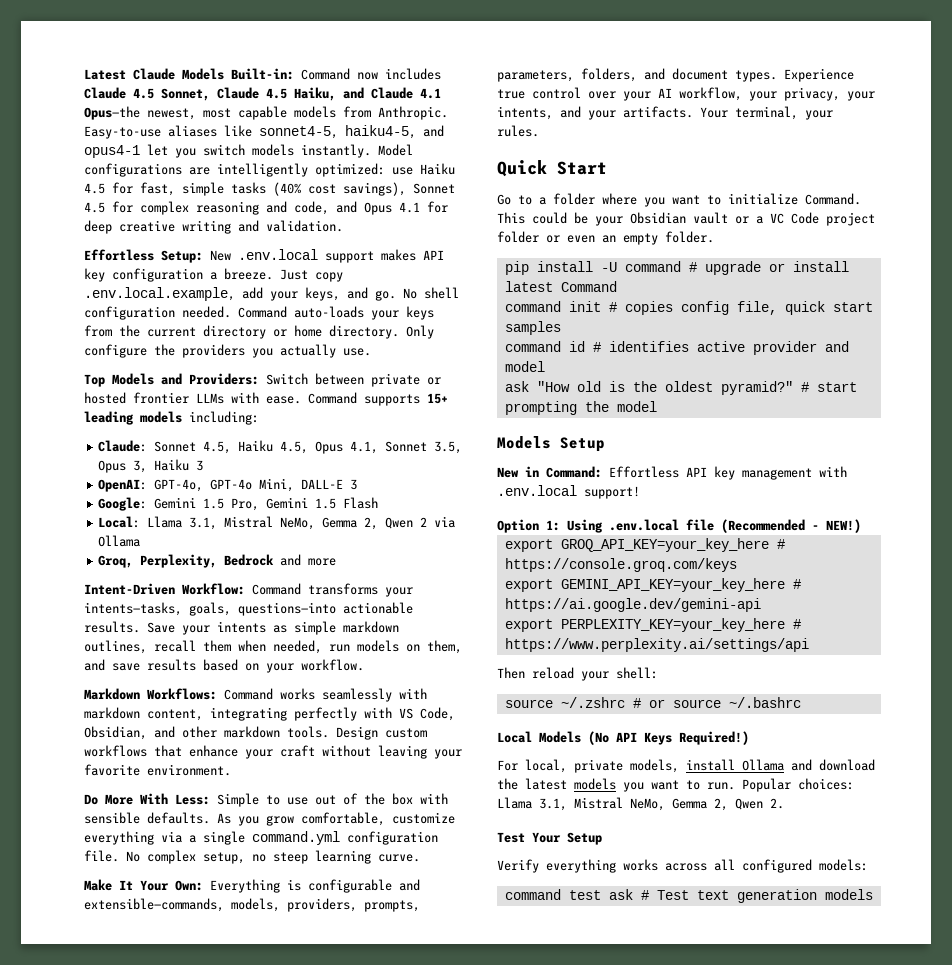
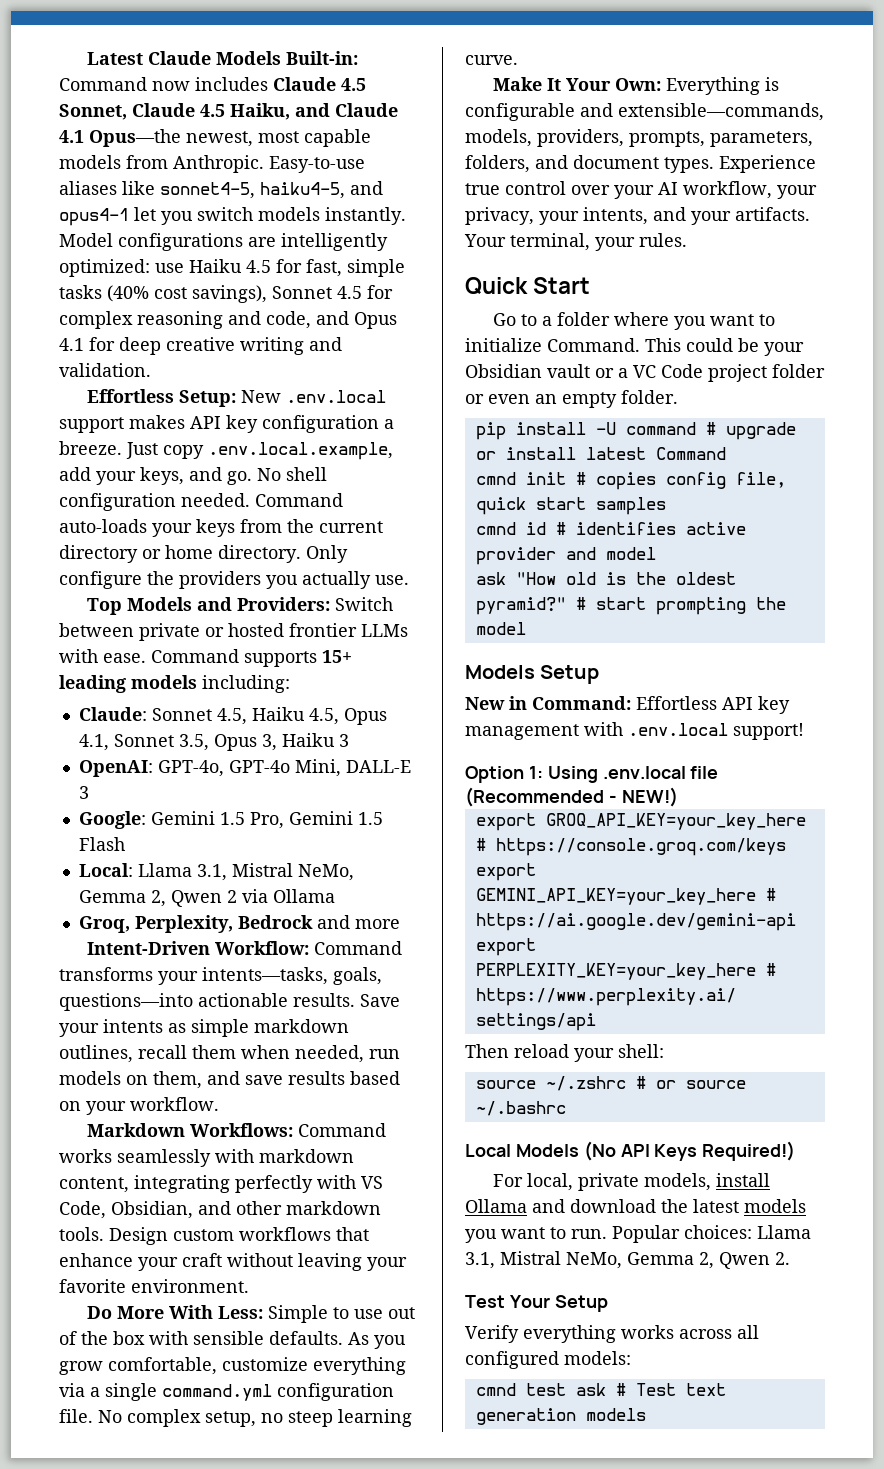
[504,301,561,312] command -> [475,472,516,485] cmnd
[504,341,561,352] command -> [475,522,516,535] cmnd
[504,889,561,900] command -> [475,1383,516,1396] cmnd

